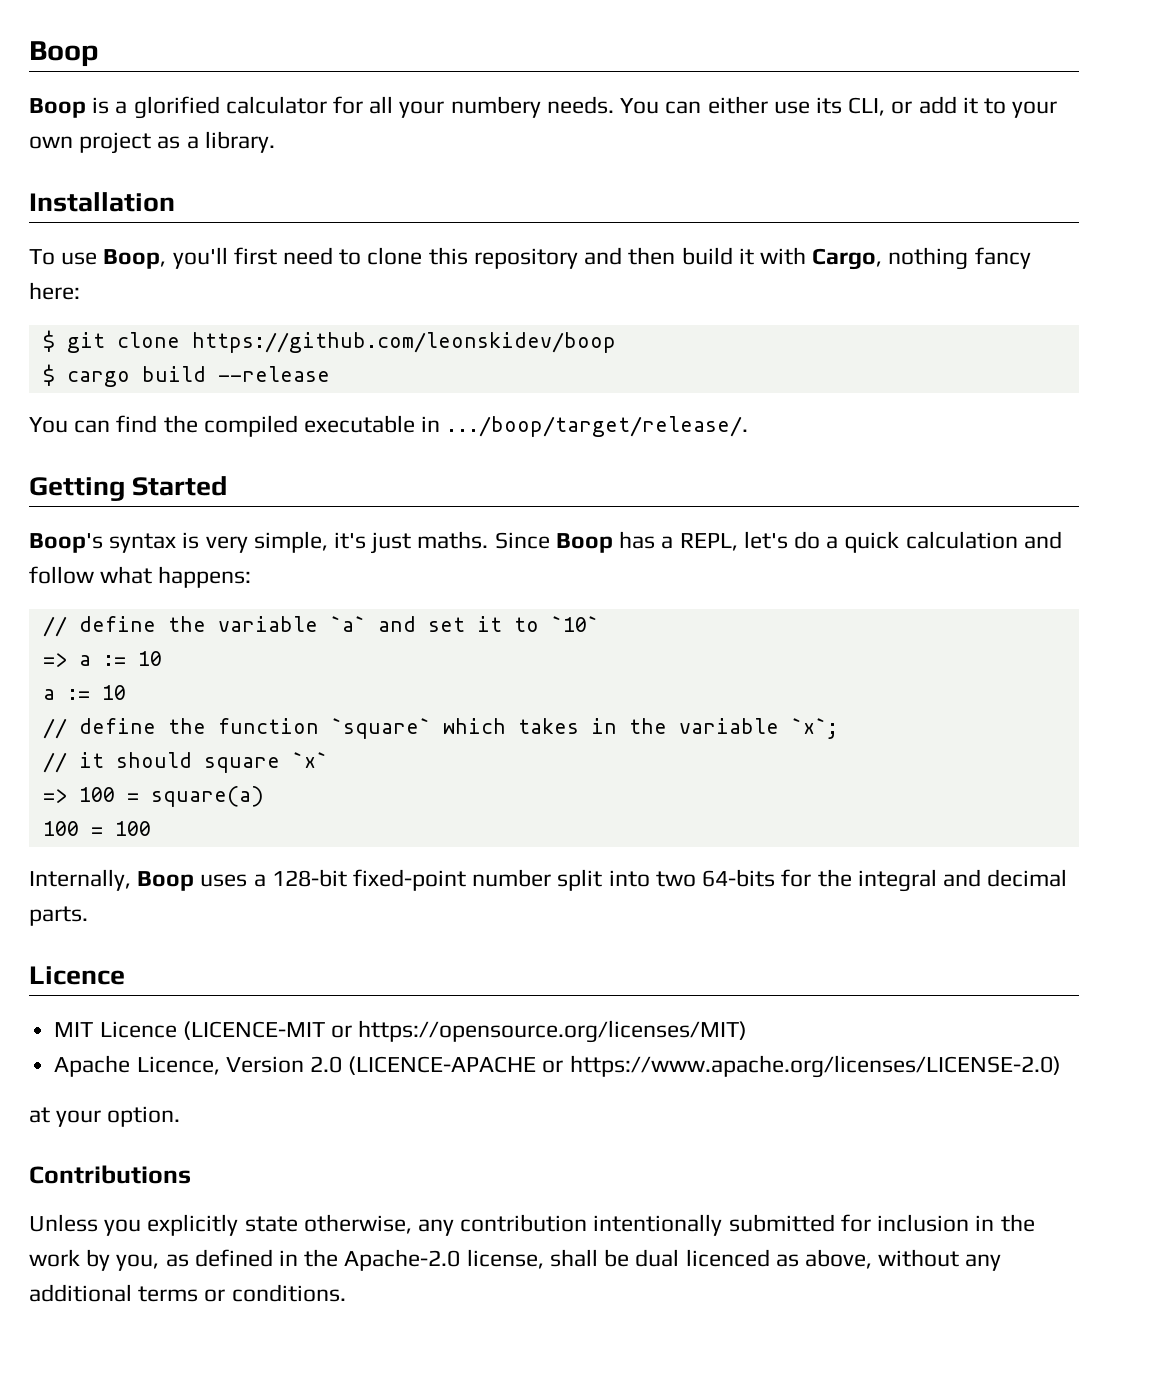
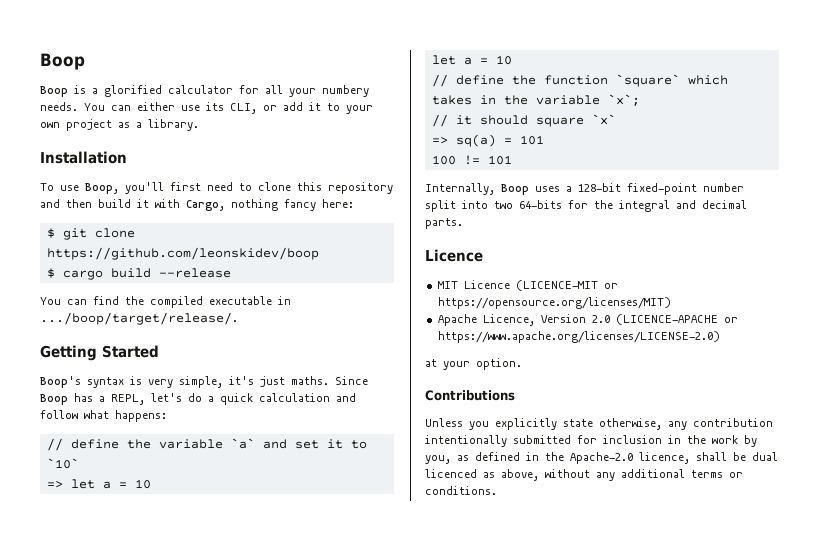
[78,651,162,666] [42,689,90,700] a := 10 // a := -> [70,479,151,489] [431,55,488,65] let a = 10 // let a =
[78,786,264,807] [42,821,151,836] 100 = square(a) // 100 = 100 -> [455,134,544,147] [431,155,512,165] sq(a) = 101 // 100 != 101
[466,1249,544,1269] license, -> [639,452,690,464] licence,

